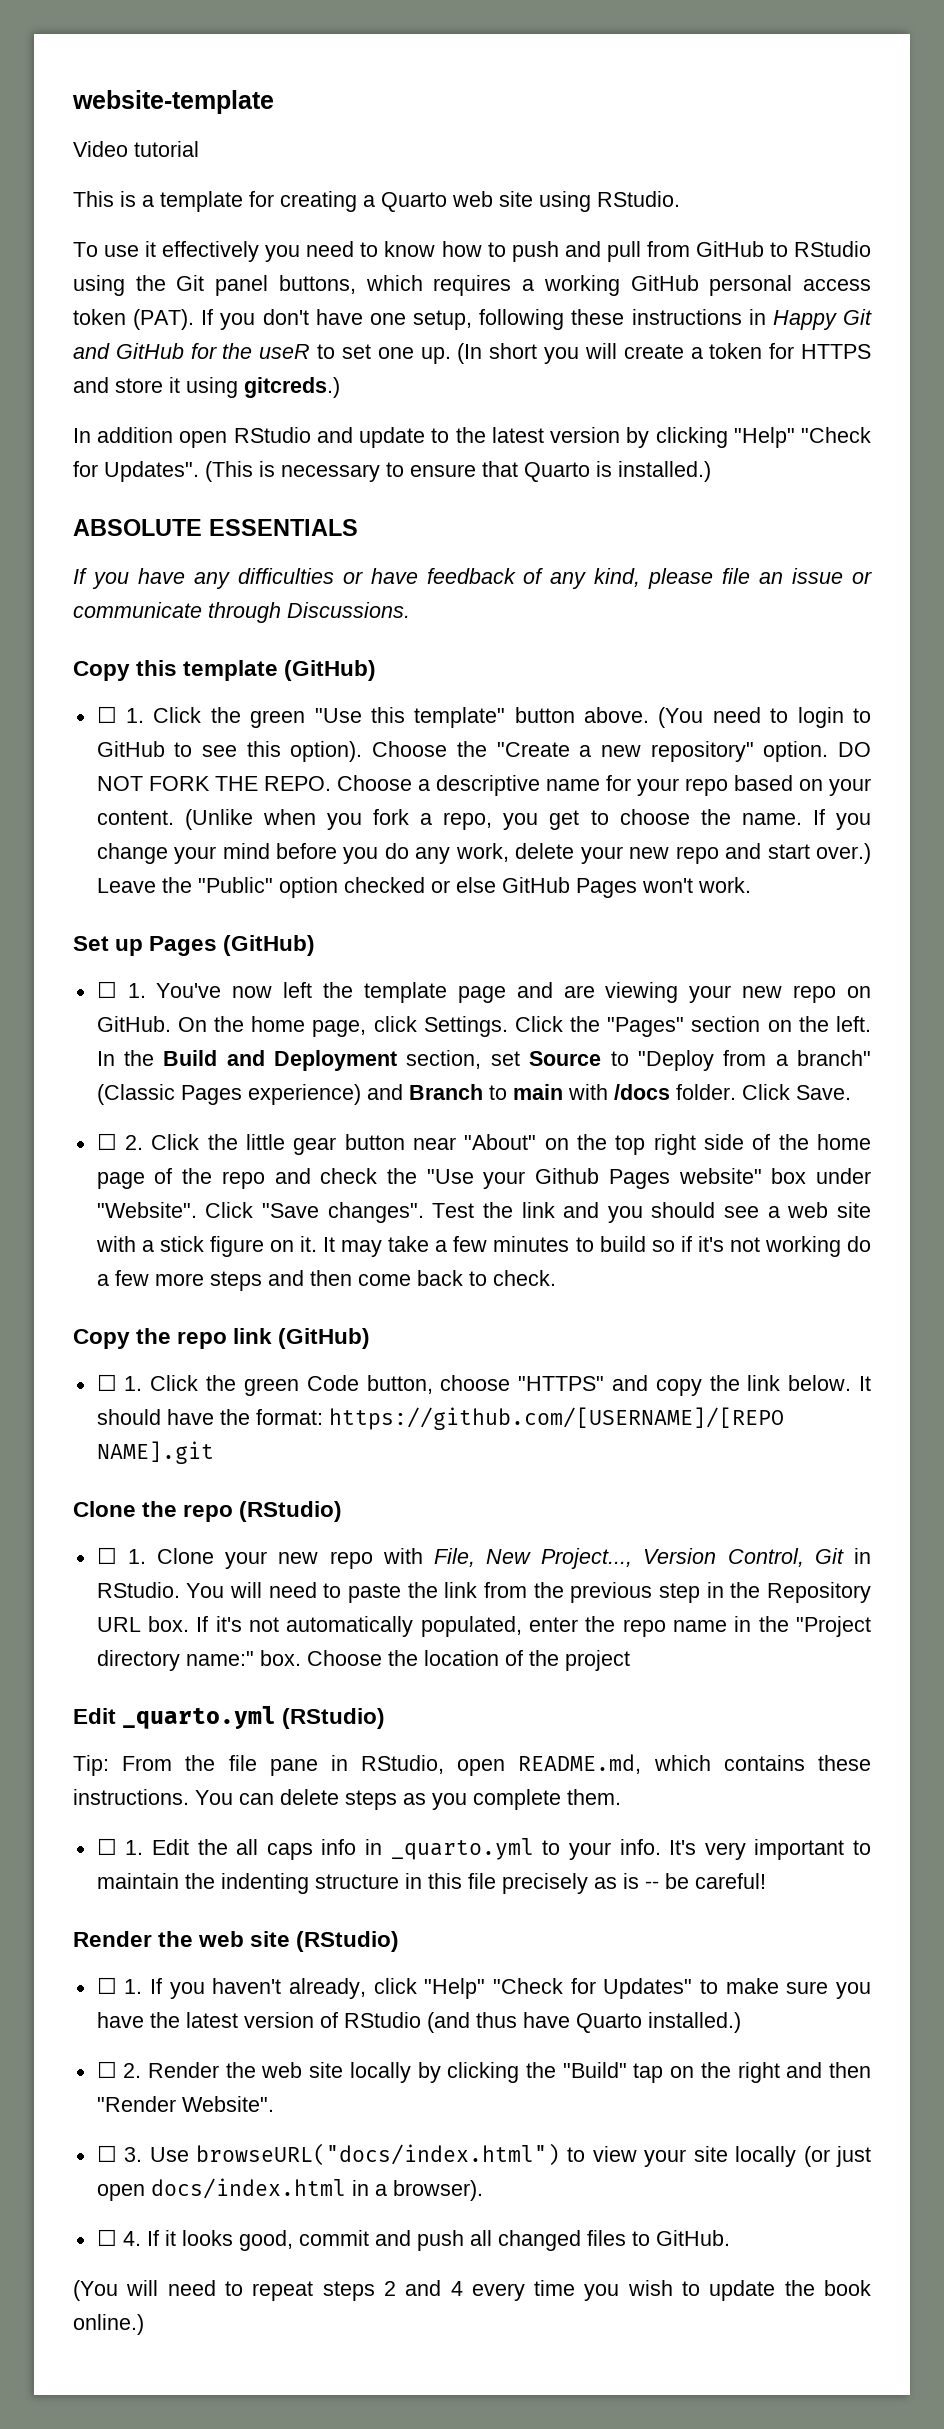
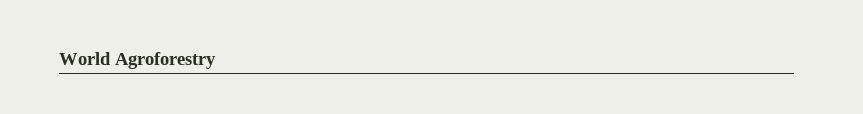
[72,90,274,114] [73,141,199,157] [73,191,680,212] [73,241,871,262] [73,275,872,296] [73,309,873,330] [73,343,872,364] [73,377,340,398] [73,427,872,448] [73,461,711,482] [73,519,358,536] [73,568,872,589] [73,602,410,623] [73,660,377,681] [96,706,872,728] [96,741,871,762] [96,775,871,796] [96,809,871,830] [96,843,871,864] [96,877,751,898] [73,935,316,956] [96,981,872,1003] [96,1016,871,1037] [96,1050,871,1071] [96,1084,851,1105] [96,1133,872,1155] [96,1168,871,1189] [96,1202,871,1223] [95,1236,871,1257] [96,1270,556,1291] [73,1328,371,1349] [96,1374,872,1396] [96,1407,784,1430] [96,1441,214,1464] [73,1501,343,1522] [96,1547,871,1569] [96,1582,872,1603] [96,1616,872,1637] [96,1650,630,1671] [73,1706,386,1729] [73,1754,871,1776] [73,1789,621,1810] [96,1838,871,1860] [96,1873,766,1894] [73,1931,400,1952] [96,1977,872,1999] [96,2012,741,2033] [96,2061,872,2083] [96,2096,274,2112] [96,2143,871,2167] [96,2178,483,2201] [96,2229,730,2251] [73,2280,871,2301] [73,2314,144,2335] website-template // Video tutorial // This is a template for creating a Quarto web site using RStudio. // To use it effectively you need to know how to push and pull from GitHub to RStudio using the Git panel buttons, which requires a working GitHub personal access token (PAT). If you don't have one setup, following these instructions in Happy Git and GitHub for the useR to set one up. (In short you will create a token for HTTPS and store it using gitcreds.) // In addition open RStudio and update to the latest version by clicking "Help" "Check for Updates". (This is necessary to ensure that Quarto is installed.) // ABSOLUTE ESSENTIALS // If you have any difficulties or have feedback of any kind, please file an issue or communicate through Discussions. // Copy this template (GitHub) // ☐ 1. Click the green "Use this template" button above. (You need to login to GitHub to see this option). Choose the "Create a new repository" option. DO NOT FORK THE REPO. Choose a descriptive name for your repo based on your content. (Unlike when you fork a repo, you get to choose the name. If you change your mind before you do any work, delete your new repo and start over.) Leave the "Public" option checked or else GitHub Pages won't work. // Set up Pages (GitHub) // ☐ 1. You've now left the template page and are viewing your new repo on GitHub. On the home page, click Settings. Click the "Pages" section on the left. In the Build and Deployment section, set Source to "Deploy from a branch" (Classic Pages experience) and Branch to main with /docs folder. Click Save. // ☐ 2. Click the little gear button near "About" on the top right side of the home page of the repo and check the "Use your Github Pages website" box under "Website". Click "Save changes". Test the link and you should see a web site with a stick figure on it. It may take a few minutes to build so if it's not working do a few more steps and then come back to check. // Copy the repo link (GitHub) // ☐ 1. Click the green Code button, choose "HTTPS" and copy the link below. It should have the format: https://github.com/[USERNAME]/[REPO NAME].git // Clone the repo (RStudio) // ☐ 1. Clone your new repo with File, New Project..., Version Control, Git in RStudio. You will need to paste the link from the previous step in the Repository URL box. If it's not automatically populated, enter the repo name in the "Project directory name:" box. Choose the location of the project // Edit _quarto.yml (RStudio) // Tip: From the file pane in RStudio, open README.md, which contains these instructions. You can delete steps as you complete them. // ☐ 1. Edit the all caps info in _quarto.yml to your info. It's very important to maintain the indenting structure in this file precisely as is -- be careful! // Render the web site (RStudio) // ☐ 1. If you haven't already, click "Help" "Check for Updates" to make sure you have the latest version of RStudio (and thus have Quarto installed.) // ☐ 2. Render the web site locally by clicking the "Build" tap on the right and then "Render Website". // ☐ 3. Use browseURL("docs/index.html") to view your site locally (or just open docs/index.html in a browser). // ☐ 4. If it looks good, commit and push all changed files to GitHub. // (You will need to repeat steps 2 and 4 every time you wish to update the book online.) -> [59,52,216,69] World Agroforestry

